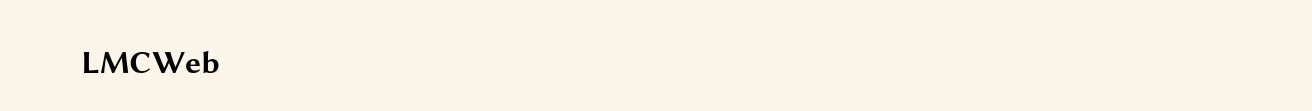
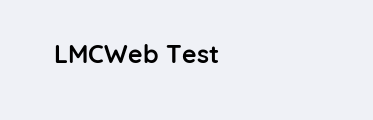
(220, 62) none -> [166,45,219,63] Test

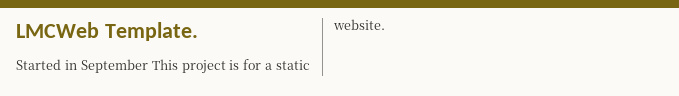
[166,45,219,63] Test -> [104,22,198,41] [16,59,310,74] [333,19,385,30] Template. // Started in September This project is for a static website.

